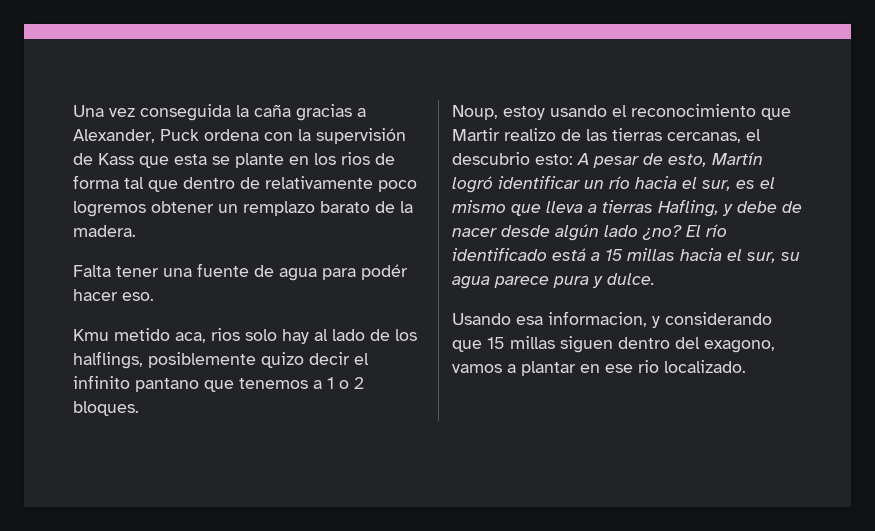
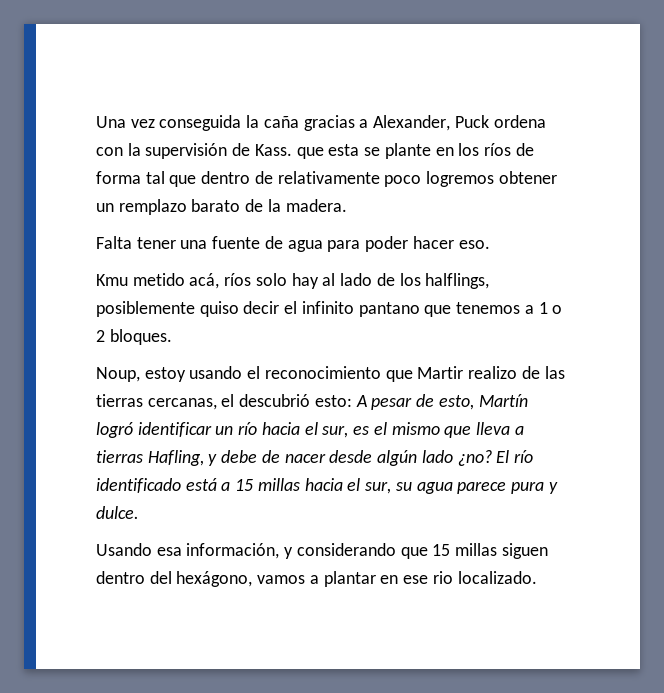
[98,153,134,165] Kass -> [254,144,292,156] Kass.
[341,152,370,165] rios -> [483,143,511,156] ríos
[361,264,408,280] podér -> [365,236,409,252] poder
[175,328,240,343] aca, rios -> [189,273,252,289] acá, ríos
[261,352,304,368] quizo -> [199,301,239,317] quiso
[452,152,530,165] descubrio -> [239,394,311,407] descubrió
[548,311,647,327] informacion, -> [186,543,280,559] información,
[704,340,775,353] exagono, -> [176,571,253,587] hexágono,

